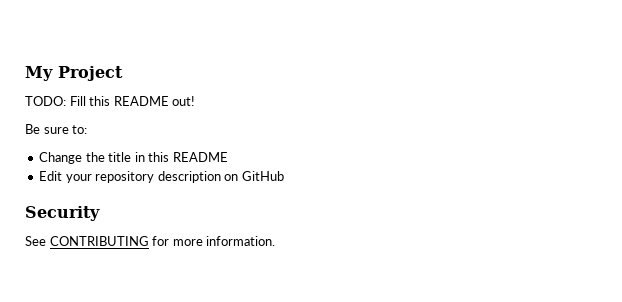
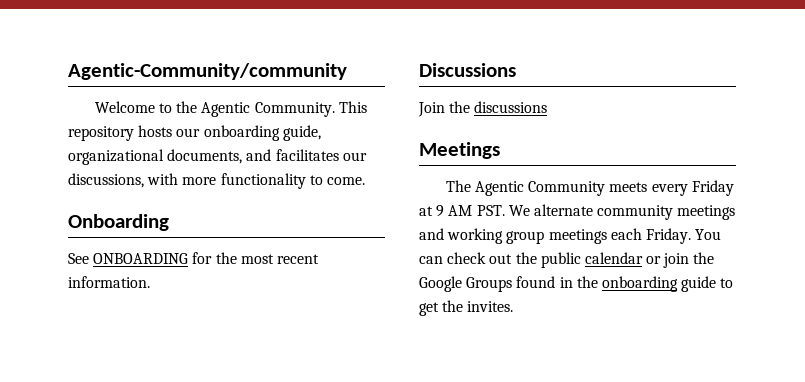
[25,66,123,81] [25,96,196,106] [25,124,88,134] [39,152,228,164] [39,171,284,183] [25,206,100,221] [25,236,276,246] My Project // TODO: Fill this README out! // Be sure to: // Change the title in this README // Edit your repository description on GitHub // Security // See CONTRIBUTING for more information. -> [68,63,347,80] [94,101,367,117] [68,125,321,141] [68,149,367,165] [68,173,365,189] [68,214,169,231] [68,252,319,264] [68,276,150,288] [419,63,516,77] [418,101,548,117] [419,142,500,159] [445,180,734,196] [419,204,736,220] [419,228,722,244] [419,252,715,268] [419,276,734,292] [419,300,514,316] Agentic-Community/community // Welcome to the Agentic Community. This repository hosts our onboarding guide, organizational documents, and facilitates our discussions, with more functionality to come. // Onboarding // See ONBOARDING for the most recent information. // Discussions // Join the discussions // Meetings // The Agentic Community meets every Friday at 9 AM PST. We alternate community meetings and working group meetings each Friday. You can check out the public calendar or join the Google Groups found in the onboarding guide to get the invites.

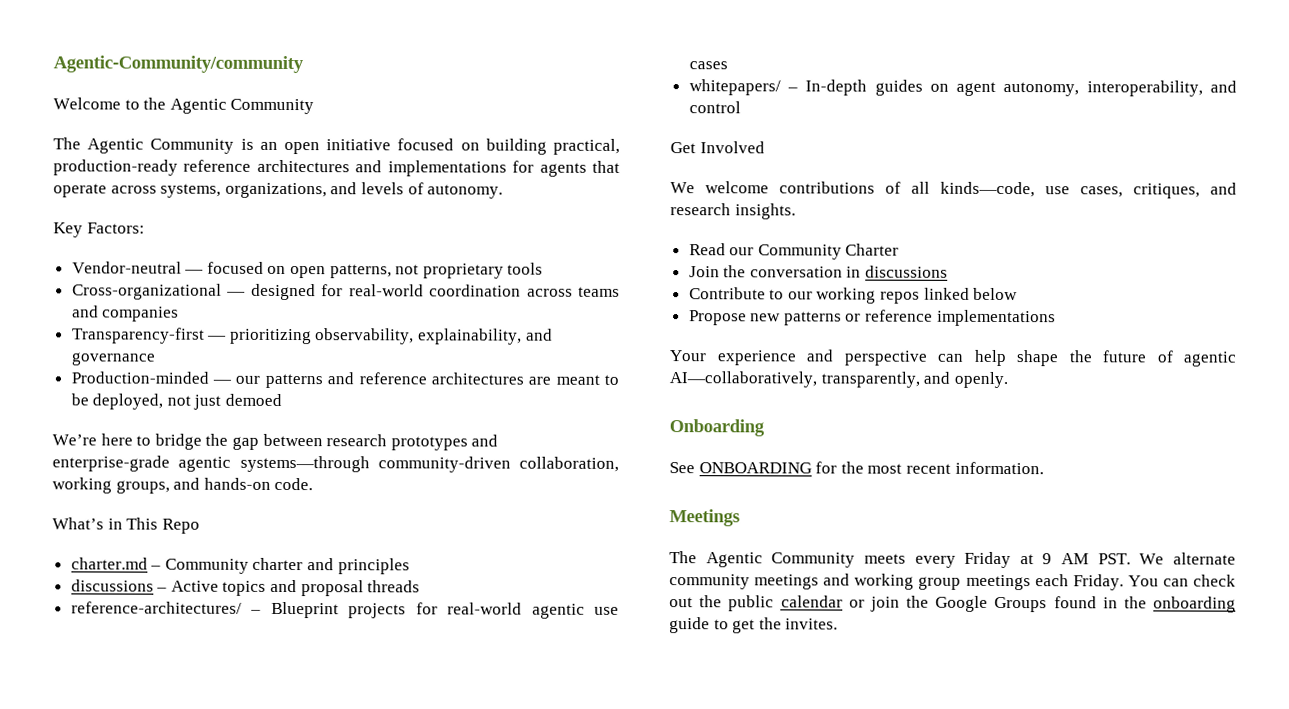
[254,101,367,117] [68,125,321,141] [68,149,367,165] [68,173,365,189] Community. This repository hosts our onboarding guide, organizational documents, and facilitates our discussions, with more functionality to come. -> [230,98,315,115] [53,137,620,155] [53,159,621,177] [53,182,504,199] [53,222,145,238] [71,261,544,279] [71,283,620,301] [71,305,180,322] [71,327,553,345] [70,352,156,366] [70,371,619,389] [70,393,283,410] [52,433,499,451] [52,455,619,473] [52,477,314,494] [52,517,200,534] [70,557,410,575] [70,579,421,597] [70,601,619,619] [688,61,728,70] [688,79,1237,97] [688,101,741,114] [670,141,765,154] [670,181,1237,199] [670,203,796,220] [688,243,900,260] [688,265,949,278] [688,287,1019,304] [688,309,1056,327] [669,349,1237,367] [669,371,1008,389] Community // The Agentic Community is an open initiative focused on building practical, production-ready reference architectures and implementations for agents that operate across systems, organizations, and levels of autonomy. // Key Factors: // Vendor-neutral — focused on open patterns, not proprietary tools // Cross-organizational — designed for real-world coordination across teams and companies // Transparency-first — prioritizing observability, explainability, and governance // Production-minded — our patterns and reference architectures are meant to be deployed, not just demoed // We’re here to bridge the gap between research prototypes and enterprise-grade agentic systems—through community-driven collaboration, working groups, and hands-on code. // What’s in This Repo // charter.md – Community charter and principles // discussions – Active topics and proposal threads // reference-architectures/ – Blueprint projects for real-world agentic use cases // whitepapers/ – In-depth guides on agent autonomy, interoperability, and control // Get Involved // We welcome contributions of all kinds—code, use cases, critiques, and research insights. // Read our Community Charter // Join the conversation in discussions // Contribute to our working repos linked below // Propose new patterns or reference implementations // Your experience and perspective can help shape the future of agentic AI—collaboratively, transparently, and openly.
[419,63,516,77] [418,101,548,117] // Discussions // Join the discussions -> (1044, 468) none

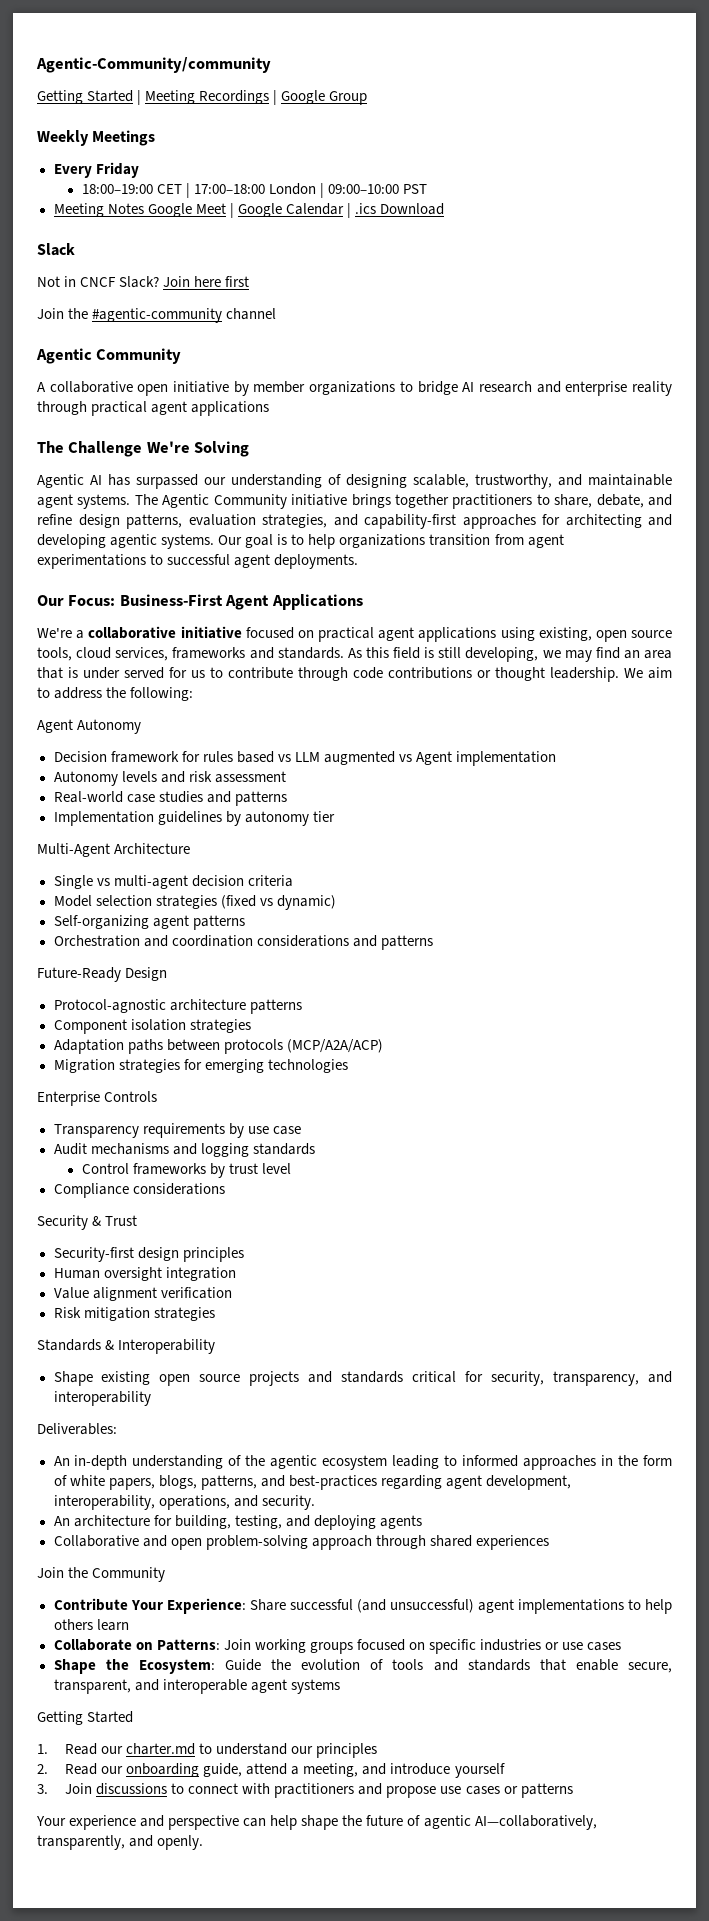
[53,97,315,115] [53,137,620,155] [53,159,621,177] [53,182,504,199] [53,222,145,238] [71,261,544,279] [71,283,620,301] [71,305,180,322] [71,327,553,345] [70,352,156,366] [70,371,619,389] [70,393,283,410] [52,433,499,451] [52,455,619,473] [52,477,314,494] [52,517,200,534] [70,557,410,575] [70,579,421,597] [70,601,619,619] [688,61,728,70] [688,79,1237,97] [688,101,741,114] [670,141,765,154] [670,181,1237,199] [670,203,796,220] [688,243,900,260] [688,265,949,278] [688,287,1019,304] [688,309,1056,327] Welcome to the Agentic Community // The Agentic Community is an open initiative focused on building practical, production-ready reference architectures and implementations for agents that operate across systems, organizations, and levels of autonomy. // Key Factors: // Vendor-neutral — focused on open patterns, not proprietary tools // Cross-organizational — designed for real-world coordination across teams and companies // Transparency-first — prioritizing observability, explainability, and governance // Production-minded — our patterns and reference architectures are meant to be deployed, not just demoed // We’re here to bridge the gap between research prototypes and enterprise-grade agentic systems—through community-driven collaboration, working groups, and hands-on code. // What’s in This Repo // charter.md – Community charter and principles // discussions – Active topics and proposal threads // reference-architectures/ – Blueprint projects for real-world agentic use cases // whitepapers/ – In-depth guides on agent autonomy, interoperability, and control // Get Involved // We welcome contributions of all kinds—code, use cases, critiques, and research insights. // Read our Community Charter // Join the conversation in discussions // Contribute to our working repos linked below // Propose new patterns or reference implementations -> [37,90,368,105] [37,130,156,146] [53,162,139,178] [81,183,427,198] [53,203,444,218] [37,243,75,256] [37,276,250,288] [37,308,277,323] [36,348,182,364] [37,381,672,396] [37,401,270,416] [37,441,250,457] [37,474,672,489] [37,494,672,509] [37,514,672,529] [37,534,564,549] [37,554,359,569] [37,594,363,610] [37,626,672,642] [37,647,672,662] [37,667,672,682] [37,687,194,701] [37,719,142,734] [53,751,557,766] [53,771,286,786] [53,791,287,806] [53,811,335,826] [37,843,191,857] [53,875,293,889] [53,895,336,910] [53,915,245,930] [53,935,433,950] [37,967,168,982] [53,999,302,1014] [53,1019,251,1034] [53,1039,383,1054] [53,1059,348,1073] [37,1091,158,1106] [53,1123,301,1138] [53,1143,315,1157] [81,1163,291,1178] [53,1183,225,1198] [37,1215,138,1230] [53,1247,244,1262] [53,1267,236,1281] [53,1287,232,1301] [53,1307,215,1321] [37,1339,216,1354] [53,1371,672,1386] [53,1391,151,1406] [37,1423,117,1435] [53,1455,672,1470] [53,1475,571,1490] [53,1495,315,1510] [53,1515,422,1530] [53,1535,549,1550] [37,1567,166,1582] [53,1598,672,1614] [53,1619,129,1631] [53,1639,622,1654] [53,1659,672,1674] [53,1679,340,1694] [37,1711,134,1725] [37,1743,378,1758] [37,1763,505,1778] [37,1783,573,1798] Getting Started | Meeting Recordings | Google Group // Weekly Meetings // Every Friday // 18:00–19:00 CET | 17:00–18:00 London | 09:00–10:00 PST // Meeting Notes Google Meet | Google Calendar | .ics Download // Slack // Not in CNCF Slack? Join here first // Join the #agentic-community channel // Agentic Community // A collaborative open initiative by member organizations to bridge AI research and enterprise reality through practical agent applications // The Challenge We're Solving // Agentic AI has surpassed our understanding of designing scalable, trustworthy, and maintainable agent systems. The Agentic Community initiative brings together practitioners to share, debate, and refine design patterns, evaluation strategies, and capability-first approaches for architecting and developing agentic systems. Our goal is to help organizations transition from agent experimentations to successful agent deployments. // Our Focus: Business-First Agent Applications // We're a collaborative initiative focused on practical agent applications using existing, open source tools, cloud services, frameworks and standards. As this field is still developing, we may find an area that is under served for us to contribute through code contributions or thought leadership. We aim to address the following: // Agent Autonomy // Decision framework for rules based vs LLM augmented vs Agent implementation // Autonomy levels and risk assessment // Real-world case studies and patterns // Implementation guidelines by autonomy tier // Multi-Agent Architecture // Single vs multi-agent decision criteria // Model selection strategies (fixed vs dynamic) // Self-organizing agent patterns // Orchestration and coordination considerations and patterns // Future-Ready Design // Protocol-agnostic architecture patterns // Component isolation strategies // Adaptation paths between protocols (MCP/A2A/ACP) // Migration strategies for emerging technologies // Enterprise Controls // Transparency requirements by use case // Audit mechanisms and logging standards // Control frameworks by trust level // Compliance considerations // Security & Trust // Security-first design principles // Human oversight integration // Value alignment verification // Risk mitigation strategies // Standards & Interoperability // Shape existing open source projects and standards critical for security, transparency, and interoperability // Deliverables: // An in-depth understanding of the agentic ecosystem leading to informed approaches in the form of white papers, blogs, patterns, and best-practices regarding agent development, interoperability, operations, and security. // An architecture for building, testing, and deploying agents // Collaborative and open problem-solving approach through shared experiences // Join the Community // Contribute Your Experience: Share successful (and unsuccessful) agent implementations to help others learn // Collaborate on Patterns: Join working groups focused on specific industries or use cases // Shape the Ecosystem: Guide the evolution of tools and standards that enable secure, transparent, and interoperable agent systems // Getting Started // 1. Read our charter.md to understand our principles // 2. Read our onboarding guide, attend a meeting, and introduce yourself // 3. Join discussions to connect with practitioners and propose use cases or patterns
[669,419,765,437] [669,461,1044,475] [669,509,740,527] [669,551,1236,569] [669,573,1236,591] [669,595,1236,613] [669,617,839,634] // Onboarding // See ONBOARDING for the most recent information. // Meetings // The Agentic Community meets every Friday at 9 AM PST. We alternate community meetings and working group meetings each Friday. You can check out the public calendar or join the Google Groups found in the onboarding guide to get the invites. -> (204, 1842) none

